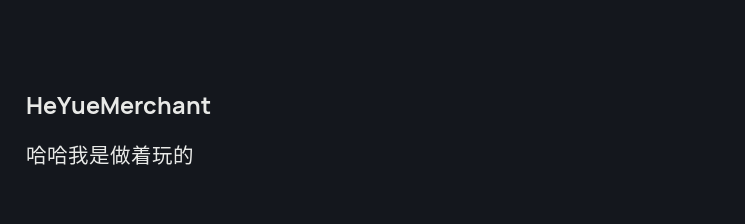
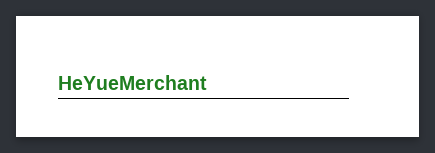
[26,145,194,165] // 哈哈我是做着玩的 -> (207, 82) none

